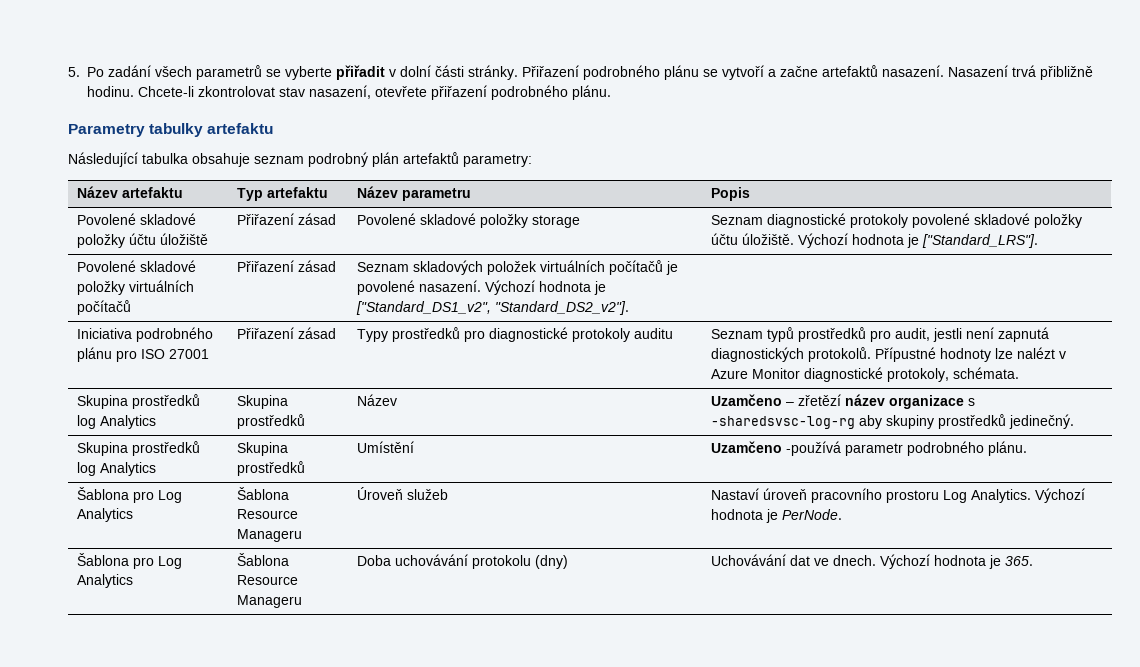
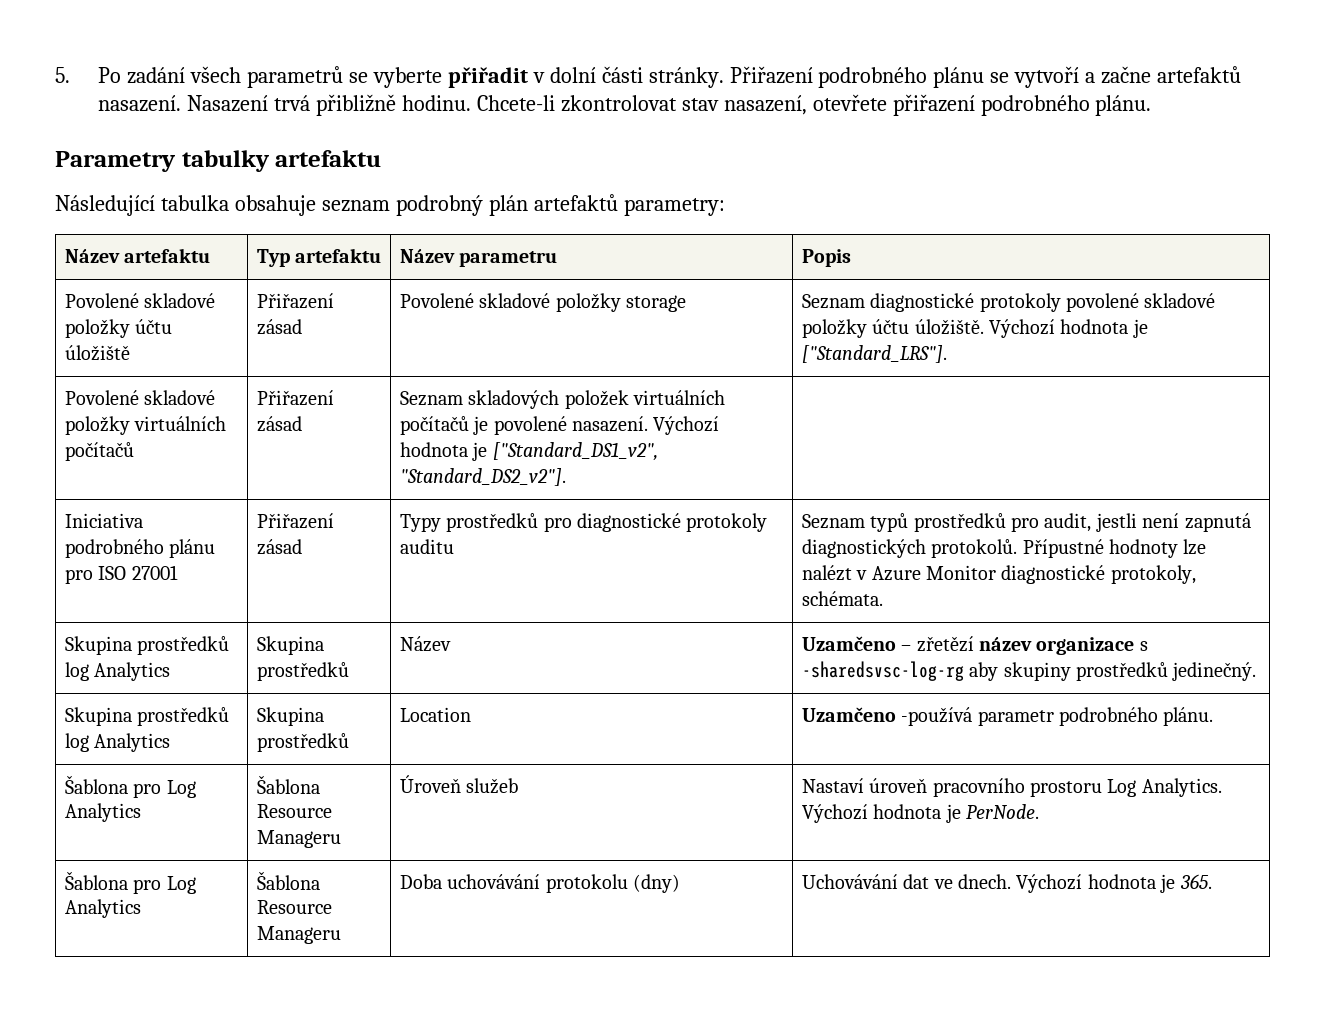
[357,441,415,453] Umístění -> [399,707,471,722] Location

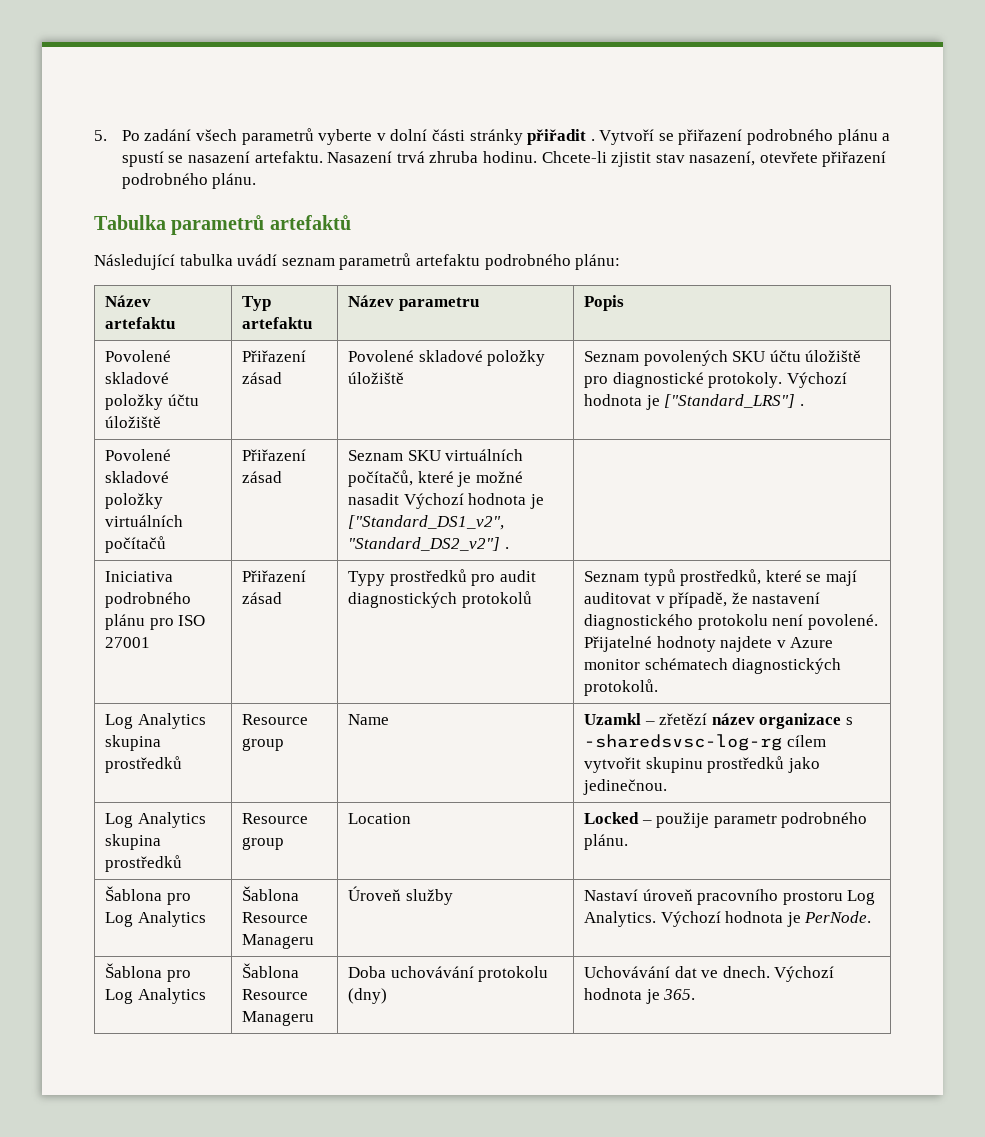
[348,66,1242,88] [98,95,182,112] se vyberte přiřadit v dolní části stránky. Přiřazení podrobného plánu se vytvoří a začne artefaktů nasazení. -> [318,129,891,145] [121,151,323,167] vyberte v dolní části stránky přiřadit . Vytvoří se přiřazení podrobného plánu a spustí se nasazení artefaktu.
[315,94,396,116] přibližně -> [429,151,479,163] zhruba
[560,95,677,112] zkontrolovat -> [611,152,652,167] zjistit
[55,150,382,172] Parametry tabulky artefaktu -> [94,215,351,235] Tabulka parametrů artefaktů
[234,194,725,216] obsahuje seznam podrobný plán artefaktů parametry: -> [237,253,621,270] uvádí seznam parametrů artefaktu podrobného plánu:
[625,295,686,312] [801,293,1216,312] [801,319,1148,338] [801,345,947,363] storage | Seznam diagnostické protokoly povolené skladové položky účtu úložiště. Výchozí hodnota je ["Standard_LRS"]. -> [348,372,405,384] [584,350,862,366] [584,372,847,388] [584,394,804,410] úložiště | Seznam povolených SKU účtu úložiště pro diagnostické protokoly. Výchozí hodnota je ["Standard_LRS"] .
[468,390,725,409] [399,416,648,435] skladových položek virtuálních počítačů je povolené nasazení. -> [407,449,524,461] [348,470,523,487] [348,493,400,505] SKU virtuálních počítačů, které je možné nasadit
[399,468,566,486] "Standard_DS2_v2"]. -> [348,537,509,551] "Standard_DS2_v2"] .
[576,513,768,532] [399,539,454,554] diagnostické protokoly auditu -> [499,570,536,582] [348,591,532,608] audit diagnostických protokolů
[913,513,1251,532] [801,539,1207,558] [801,565,1196,584] [801,591,883,606] [64,636,230,655] [64,662,171,681] [256,636,324,655] [256,662,349,681] [399,636,451,652] [801,636,896,651] prostředků pro audit, jestli není zapnutá diagnostických protokolů. Přípustné hodnoty lze nalézt v Azure Monitor diagnostické protokoly, schémata. // Skupina prostředků log Analytics | Skupina prostředků | Název | Uzamčeno -> [680,569,857,586] [584,592,821,608] [584,614,878,630] [584,636,834,652] [584,658,842,674] [584,679,659,696] [105,713,206,729] [105,735,162,751] [105,756,183,773] [242,714,309,725] [242,738,285,751] [348,714,390,725] [584,713,642,725] prostředků, které se mají auditovat v případě, že nastavení diagnostického protokolu není povolené. Přijatelné hodnoty najdete v Azure monitor schématech diagnostických protokolů. // Log Analytics skupina prostředků | Resource group | Name | Uzamkl
[969,662,1257,681] [64,707,230,726] [64,733,171,752] [256,707,324,726] [256,733,349,752] [399,707,471,722] [801,707,973,726] aby skupiny prostředků jedinečný. // Skupina prostředků log Analytics | Skupina prostředků | Location | Uzamčeno -používá -> [786,735,826,747] [584,756,820,773] [583,779,668,795] [105,812,206,828] [105,834,162,850] [105,855,183,872] [242,813,309,824] [242,837,285,850] [348,813,412,824] [584,812,710,828] cílem vytvořit skupinu prostředků jako jedinečnou. // Log Analytics skupina prostředků | Resource group | Location | Locked – použije
[466,778,519,794] služeb -> [405,889,453,905] služby

